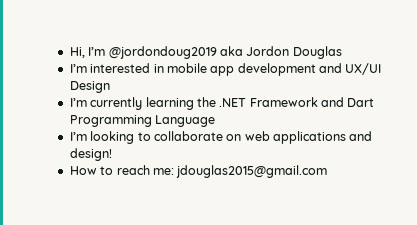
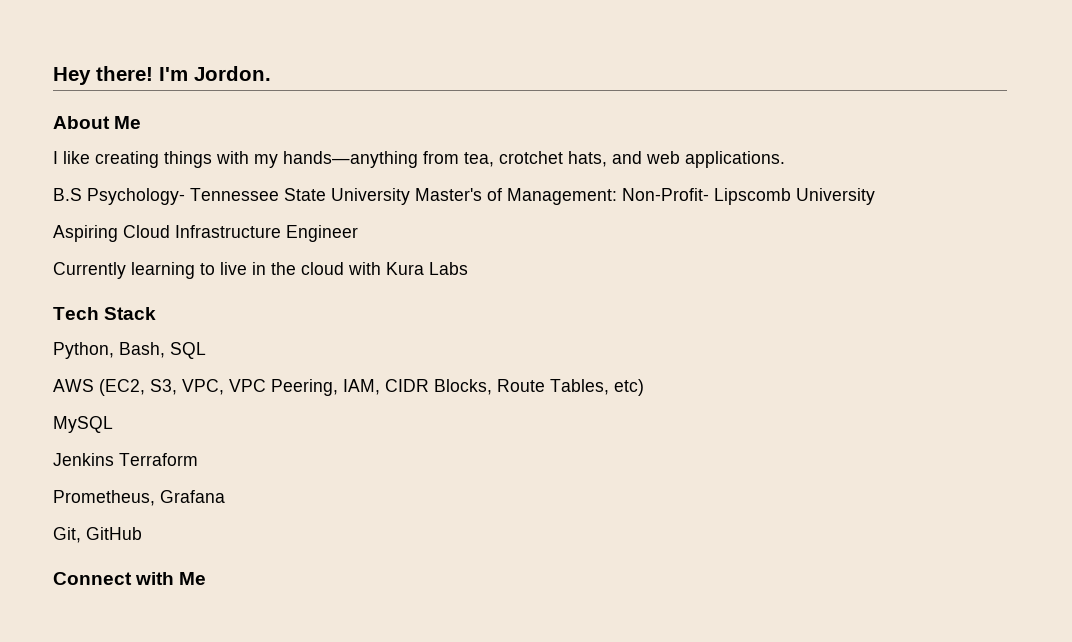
[69,46,342,59] [69,63,382,76] [69,81,110,93] [69,97,375,110] [69,115,216,127] [69,131,373,144] [69,148,112,161] [69,165,328,178] Hi, I’m @jordondoug2019 aka Jordon Douglas // I’m interested in mobile app development and UX/UI Design // I’m currently learning the .NET Framework and Dart Programming Language // I’m looking to collaborate on web applications and design! // How to reach me: jdouglas2015@gmail.com -> [53,66,271,85] [53,116,142,129] [53,151,785,168] [53,188,875,205] [53,225,358,242] [53,262,468,279] [53,307,157,320] [53,342,206,359] [53,379,644,396] [53,416,113,433] [53,453,198,466] [53,490,225,506] [53,527,142,543] [53,572,207,585] Hey there! I'm Jordon. // About Me // I like creating things with my hands—anything from tea, crotchet hats, and web applications. // B.S Psychology- Tennessee State University Master's of Management: Non-Profit- Lipscomb University // Aspiring Cloud Infrastructure Engineer // Currently learning to live in the cloud with Kura Labs // Tech Stack // Python, Bash, SQL // AWS (EC2, S3, VPC, VPC Peering, IAM, CIDR Blocks, Route Tables, etc) // MySQL // Jenkins Terraform // Prometheus, Grafana // Git, GitHub // Connect with Me

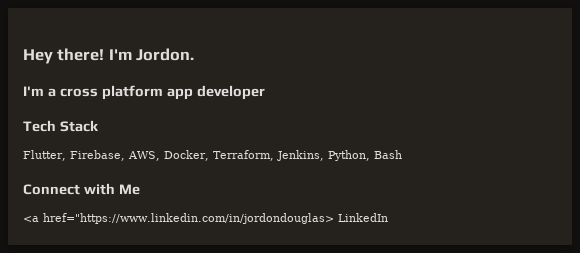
[53,116,142,129] [53,151,785,168] [53,188,875,205] [53,225,358,242] [53,262,468,279] [53,307,157,320] [53,342,206,359] [53,379,644,396] [53,416,113,433] [53,453,198,466] [53,490,225,506] [53,527,142,543] About Me // I like creating things with my hands—anything from tea, crotchet hats, and web applications. // B.S Psychology- Tennessee State University Master's of Management: Non-Profit- Lipscomb University // Aspiring Cloud Infrastructure Engineer // Currently learning to live in the cloud with Kura Labs // Tech Stack // Python, Bash, SQL // AWS (EC2, S3, VPC, VPC Peering, IAM, CIDR Blocks, Route Tables, etc) // MySQL // Jenkins Terraform // Prometheus, Grafana // Git, GitHub -> [23,85,265,100] [23,120,99,132] [23,150,402,161] I'm a cross platform app developer // Tech Stack // Flutter, Firebase, AWS, Docker, Terraform, Jenkins, Python, Bash
(207, 578) none -> [23,213,388,224] // <a href="https://www.linkedin.com/in/jordondouglas> LinkedIn

